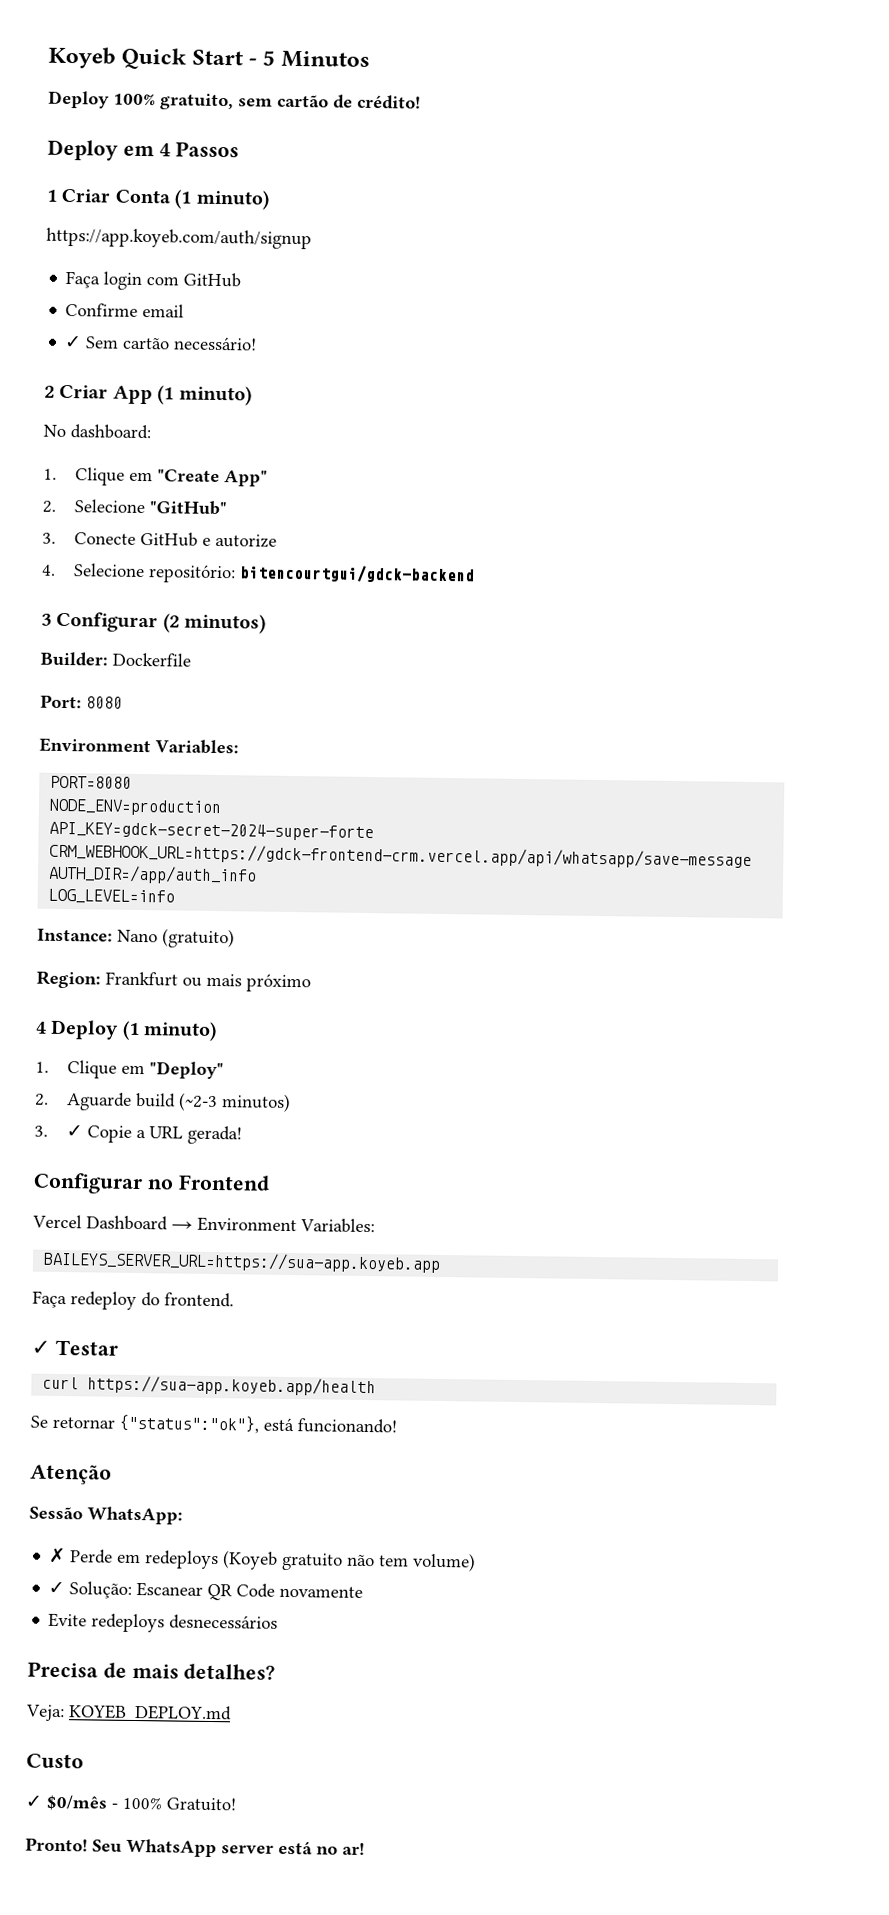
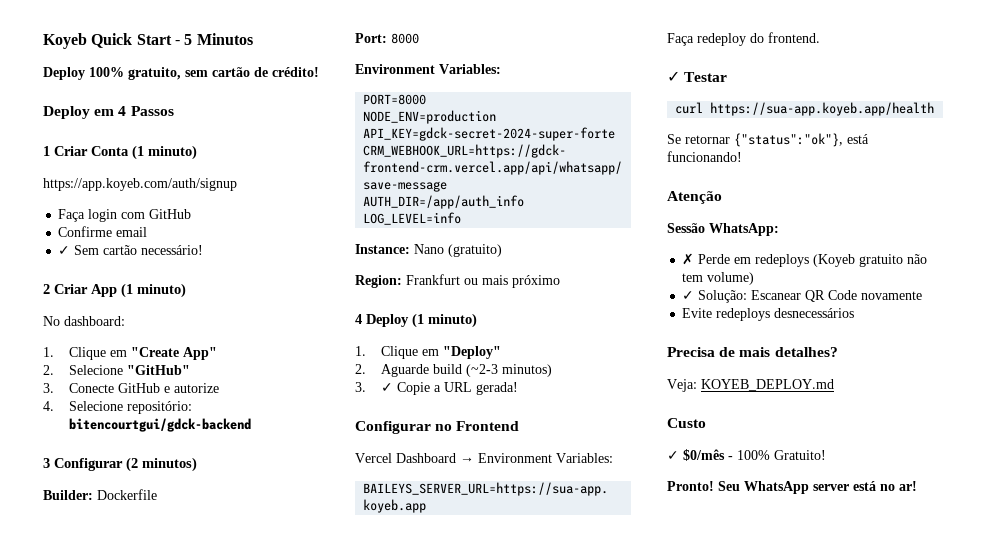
[86,696,123,709] [39,737,239,755] [50,775,133,789] 8080 // Environment Variables: // PORT=8080 -> [391,33,419,44] [355,64,501,74] [363,94,427,105] 8000 // Environment Variables: // PORT=8000

